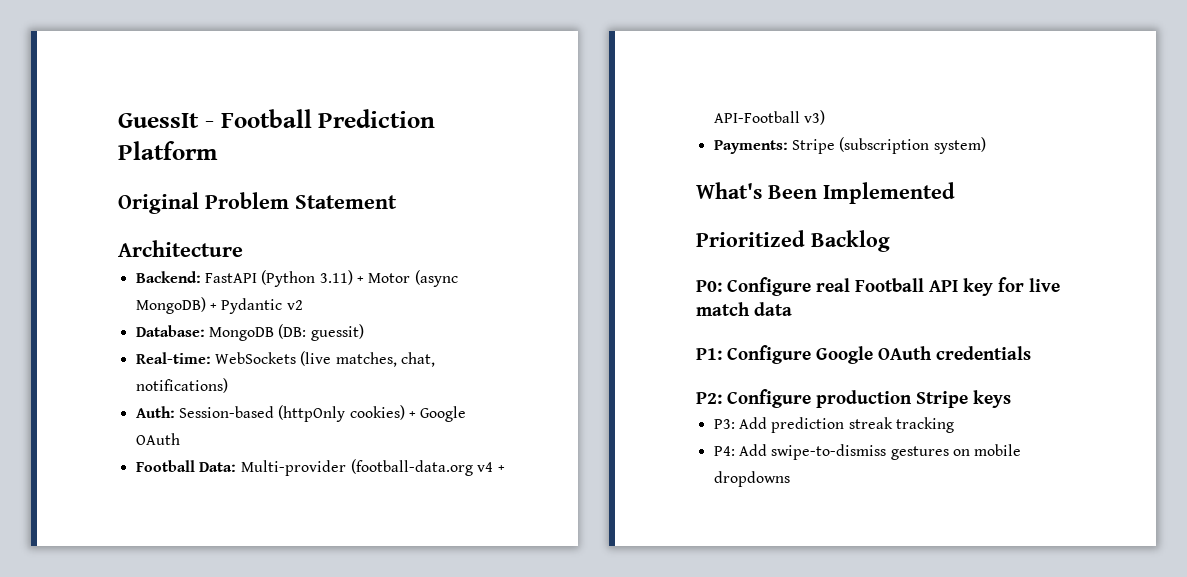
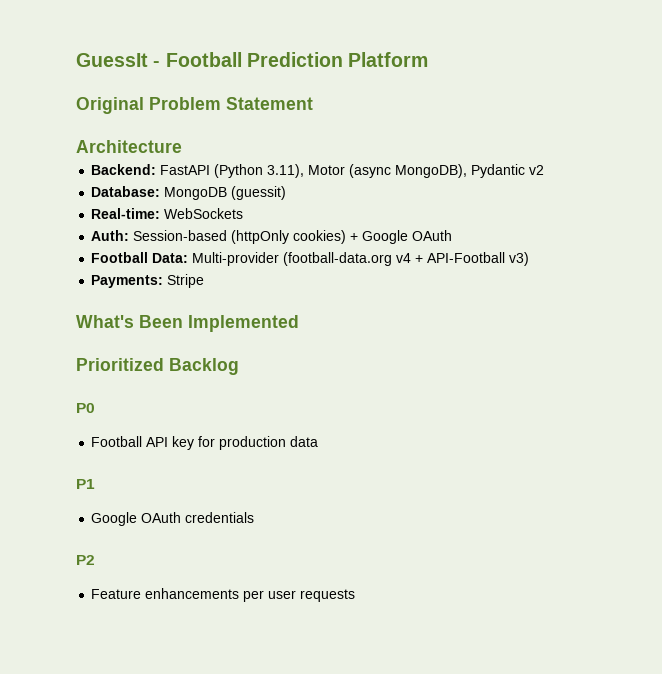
[319,270,458,287] [135,297,217,314] 3.11) + Motor (async MongoDB) + -> [267,164,468,178] 3.11), Motor (async MongoDB),
[278,324,364,341] (DB: guessit) -> [231,186,287,200] (guessit)
[300,351,435,367] [135,378,228,393] (live matches, chat, notifications) -> (244, 213) none
[839,137,986,154] (subscription system) -> (205, 281) none
[696,277,850,296] P0: Configure real -> [76,403,95,413] P0 //
[1029,278,1060,292] [696,302,750,316] live match -> [219,436,287,450] production
[696,345,811,364] P1: Configure -> [76,479,95,489] P1 //
[696,389,1011,408] [713,417,954,433] [713,444,1022,460] [713,471,790,487] P2: Configure production Stripe keys // P3: Add prediction streak tracking // P4: Add swipe-to-dismiss gestures on mobile dropdowns -> [76,555,95,565] [91,588,356,602] P2 // Feature enhancements per user requests

